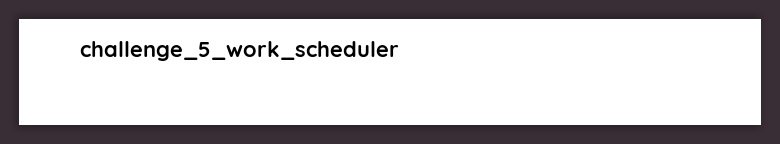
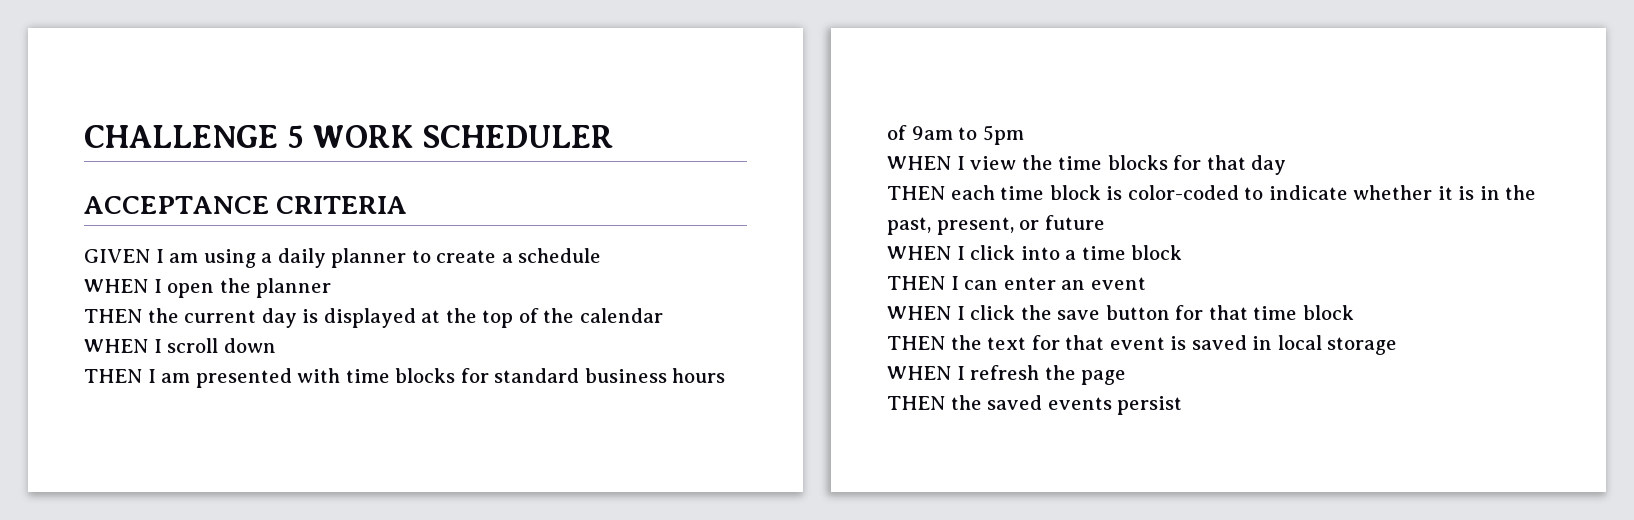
[80,41,399,61] challenge_5_work_scheduler -> [84,125,613,148] [84,196,408,214] [84,248,602,268] [84,278,332,298] [84,308,663,328] [84,338,276,353] [84,368,726,388] [887,125,1024,145] [887,155,1287,175] [887,185,1537,200] [887,215,1105,235] [887,245,1183,260] [887,276,1146,290] [887,305,1354,320] [887,335,1398,355] [887,365,1127,385] [887,395,1183,415] CHALLENGE 5 WORK SCHEDULER // ACCEPTANCE CRITERIA // GIVEN I am using a daily planner to create a schedule // WHEN I open the planner // THEN the current day is displayed at the top of the calendar // WHEN I scroll down // THEN I am presented with time blocks for standard business hours of 9am to 5pm // WHEN I view the time blocks for that day // THEN each time block is color-coded to indicate whether it is in the past, present, or future // WHEN I click into a time block // THEN I can enter an event // WHEN I click the save button for that time block // THEN the text for that event is saved in local storage // WHEN I refresh the page // THEN the saved events persist

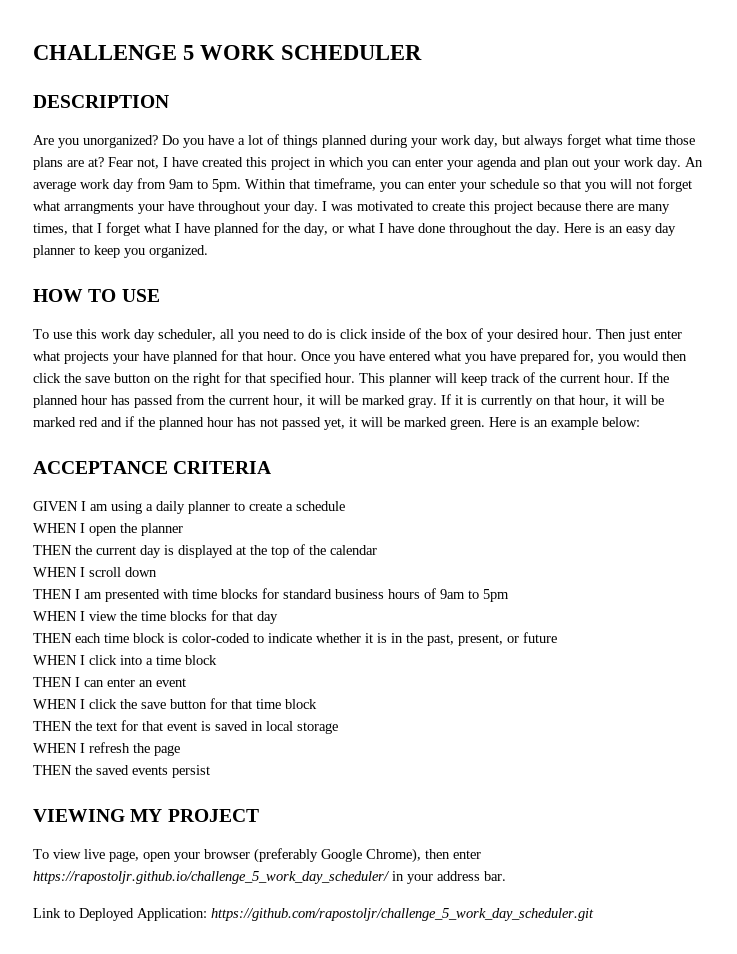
(613, 136) none -> [33,95,169,108] [33,134,695,148] [33,157,703,170] [33,178,692,192] [33,201,670,214] [33,222,676,236] [33,245,208,258] [33,289,160,302] [33,328,682,342] [33,350,687,364] [33,372,669,386] [33,394,664,408] [33,416,640,430] // DESCRIPTION // Are you unorganized? Do you have a lot of things planned during your work day, but always forget what time those plans are at? Fear not, I have created this project in which you can enter your agenda and plan out your work day. An average work day from 9am to 5pm. Within that timeframe, you can enter your schedule so that you will not forget what arrangments your have throughout your day. I was motivated to create this project because there are many times, that I forget what I have planned for the day, or what I have done throughout the day. Here is an easy day planner to keep you organized. // HOW TO USE // To use this work day scheduler, all you need to do is click inside of the box of your desired hour. Then just enter what projects your have planned for that hour. Once you have entered what you have prepared for, you would then click the save button on the right for that specified hour. This planner will keep track of the current hour. If the planned hour has passed from the current hour, it will be marked gray. If it is currently on that hour, it will be marked red and if the planned hour has not passed yet, it will be marked green. Here is an example below:
(1183, 405) none -> [33,809,259,822] [33,848,481,863] [33,871,506,884] [33,908,594,921] // VIEWING MY PROJECT // To view live page, open your browser (preferably Google Chrome), then enter https://rapostoljr.github.io/challenge_5_work_day_scheduler/ in your address bar. // Link to Deployed Application: https://github.com/rapostoljr/challenge_5_work_day_scheduler.git

